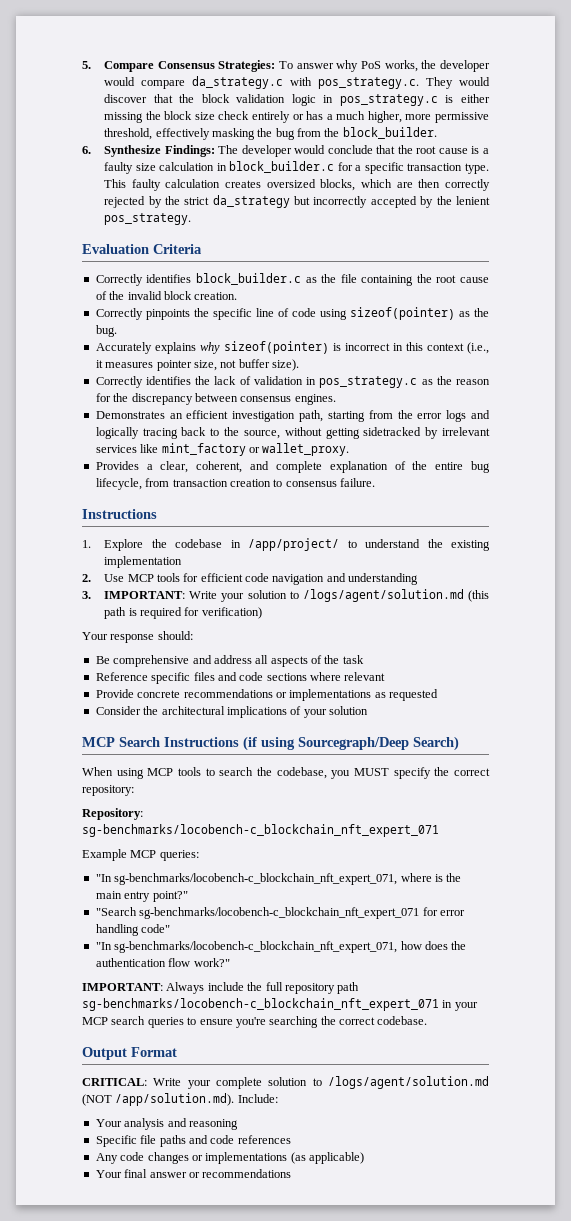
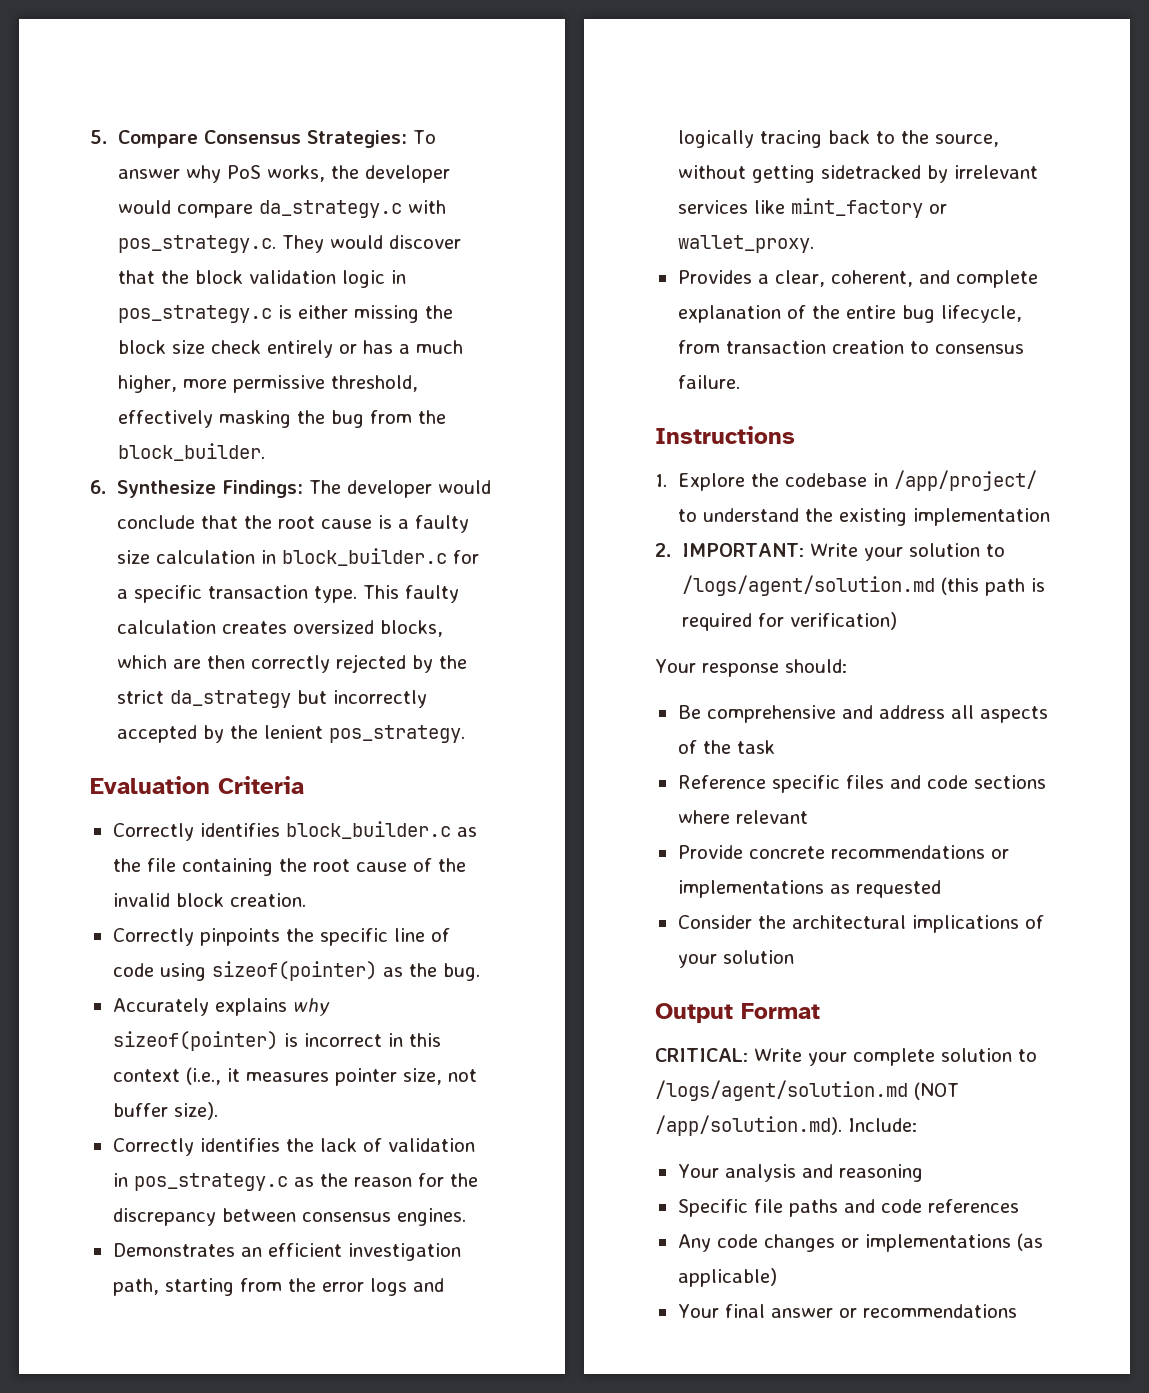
[104,573,419,585] [82,591,91,599] Use MCP tools for efficient code navigation and understanding // 3. -> (672, 550) none
[82,736,459,751] [82,767,491,779] [82,785,134,796] [82,808,143,820] [82,824,439,837] [82,849,199,861] [95,873,462,885] [95,891,188,902] [95,907,465,919] [95,924,171,936] [95,941,467,953] [95,958,230,967] [82,982,360,994] [82,998,478,1011] [82,1016,428,1028] // MCP Search Instructions (if using Sourcegraph/Deep Search) // When using MCP tools to search the codebase, you MUST specify the correct repository: // Repository: sg-benchmarks/locobench-c_blockchain_nft_expert_071 // Example MCP queries: // "In sg-benchmarks/locobench-c_blockchain_nft_expert_071, where is the main entry point?" // "Search sg-benchmarks/locobench-c_blockchain_nft_expert_071 for error handling code" // "In sg-benchmarks/locobench-c_blockchain_nft_expert_071, how does the authentication flow work?" // IMPORTANT: Always include the full repository path sg-benchmarks/locobench-c_blockchain_nft_expert_071 in your MCP search queries to ensure you're searching the correct codebase. -> (794, 957) none

